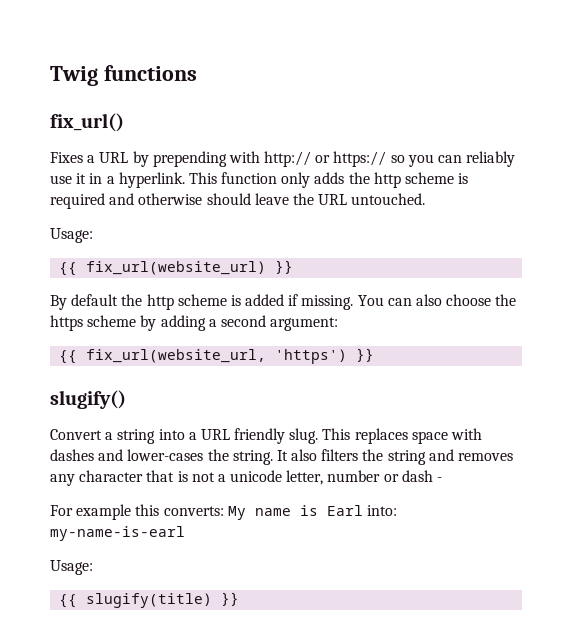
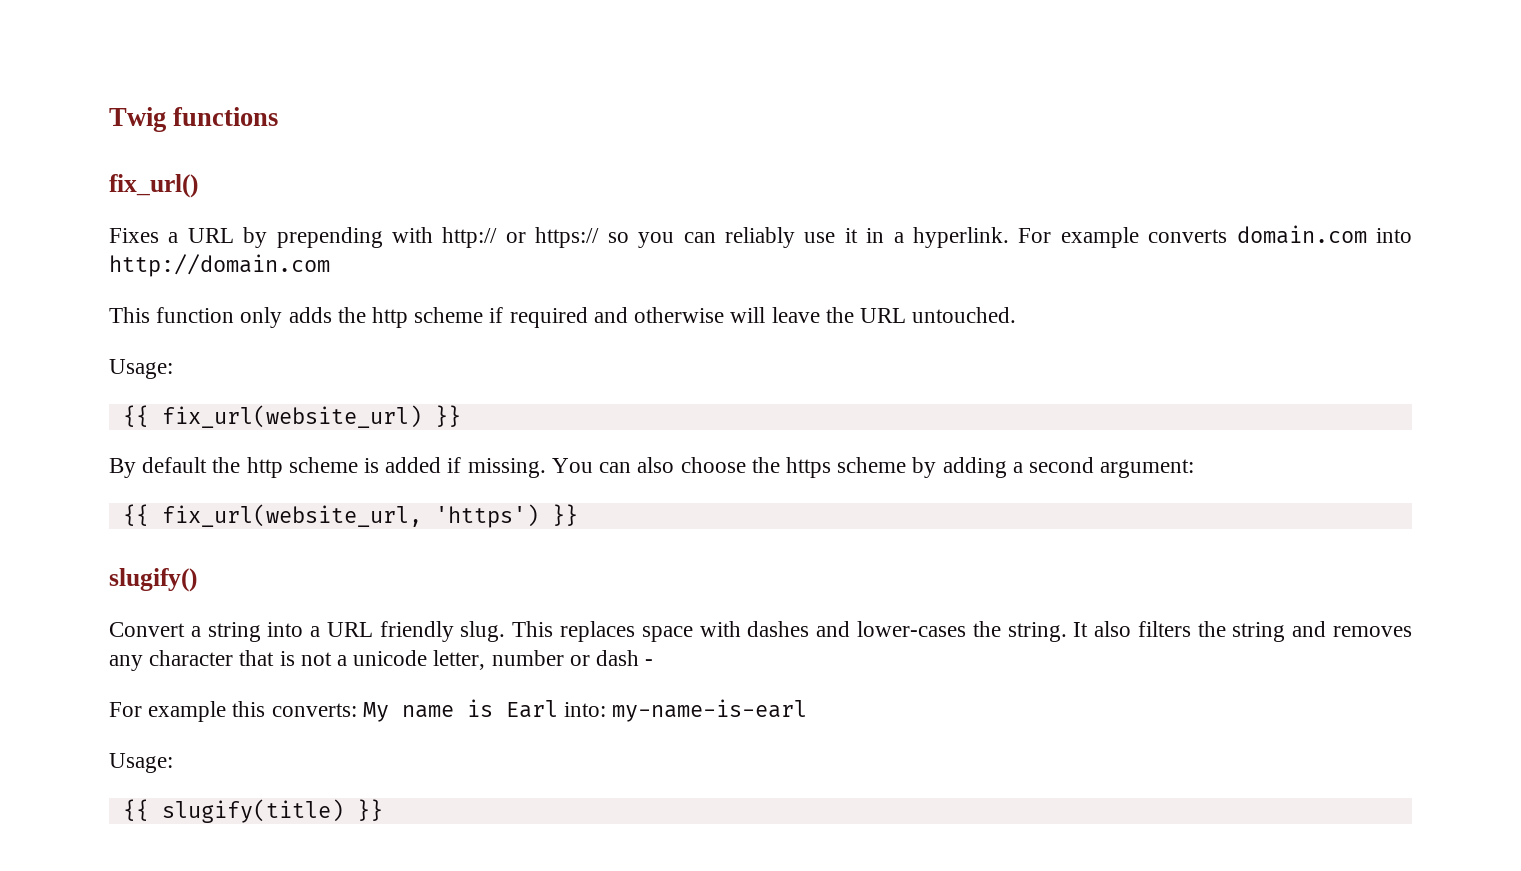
(185, 180) none -> [1018,225,1412,248] [109,254,330,277] For example converts domain.com into http://domain.com //
[458,173,469,184] is -> [489,307,504,323] if
[206,193,251,205] should -> [730,307,766,323] will

